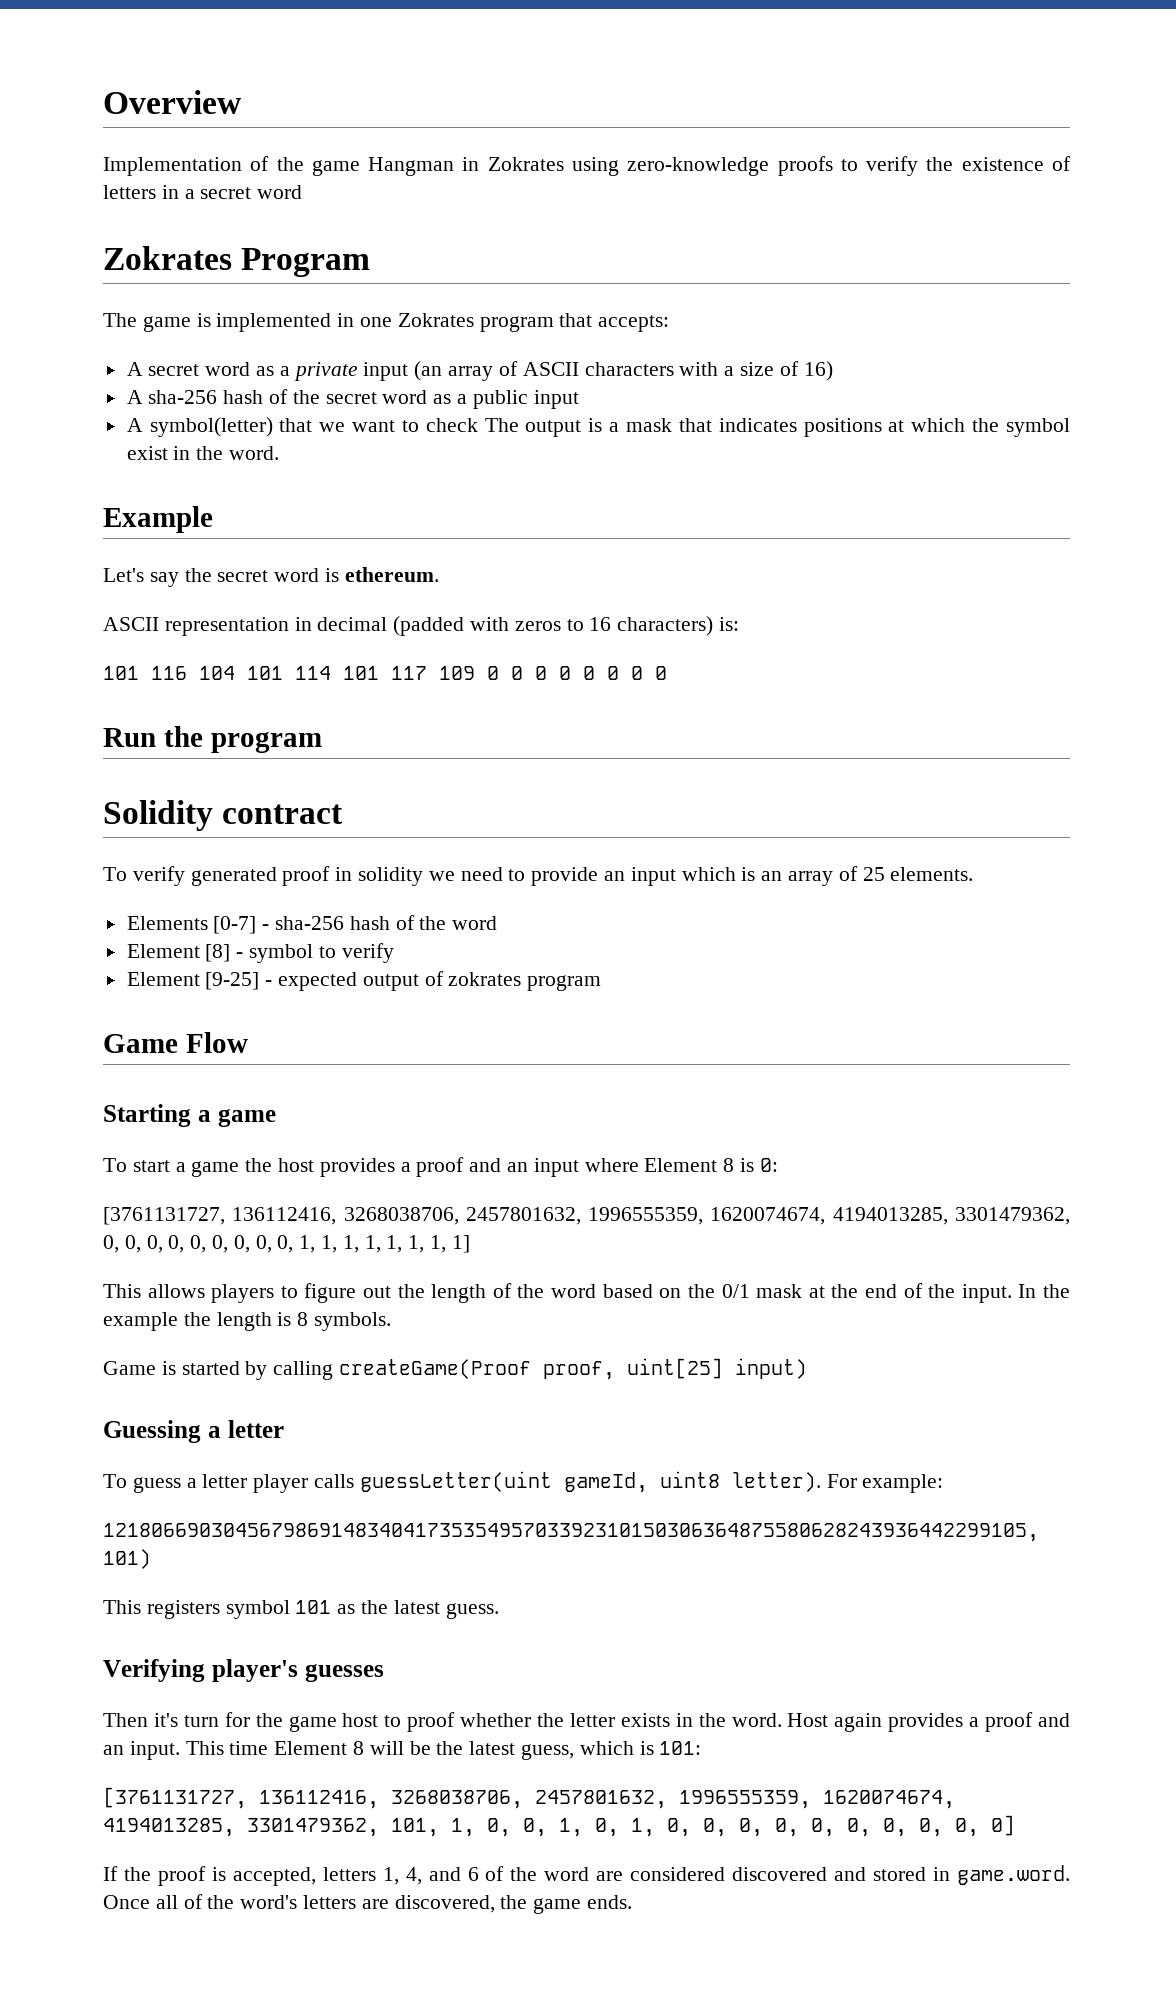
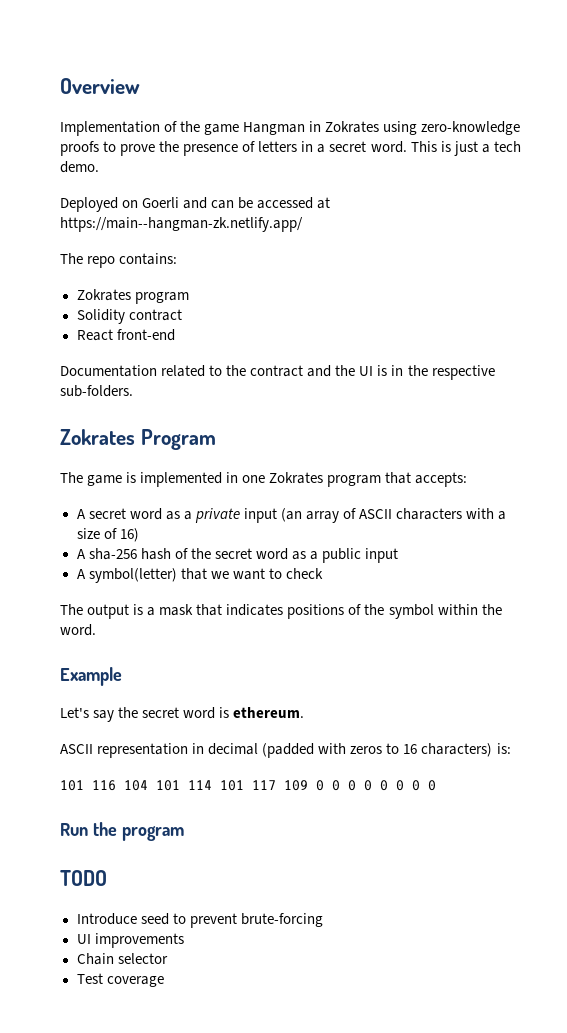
[866,156,1044,176] verify the existence -> [120,141,239,156] prove the presence
[257,185,303,199] word -> [370,141,521,156] [60,161,99,173] [60,197,331,212] [60,217,303,232] [60,253,178,268] [76,289,189,304] [76,309,182,324] [76,329,175,341] [60,365,495,380] [60,385,133,397] word. This is just a tech demo. // Deployed on Goerli and can be accessed at https://main--hangman-zk.netlify.app/ // The repo contains: // Zokrates program // Solidity contract // React front-end // Documentation related to the contract and the UI is in the respective sub-folders.
(478, 425) none -> (323, 573) //
[888,418,1070,437] [126,446,191,460] at which the symbol exist in -> [348,604,478,619] of the symbol within
[103,800,344,831] [103,866,974,886] [126,915,498,934] [126,943,394,963] [126,971,602,991] [103,1032,248,1053] [103,1104,276,1127] [103,1157,778,1177] [103,1207,1070,1225] [103,1235,470,1253] [103,1283,1070,1303] [103,1312,392,1331] [103,1358,808,1380] [103,1420,284,1443] [103,1471,944,1493] [103,1523,1039,1542] [103,1549,151,1569] [103,1600,499,1619] [103,1659,384,1682] [103,1712,1071,1732] [103,1741,702,1760] [103,1787,955,1809] [103,1815,1015,1837] [103,1865,1070,1886] [103,1894,633,1914] Solidity contract // To verify generated proof in solidity we need to provide an input which is an array of 25 elements. // Elements [0-7] - sha-256 hash of the word // Element [8] - symbol to verify // Element [9-25] - expected output of zokrates program // Game Flow // Starting a game // To start a game the host provides a proof and an input where Element 8 is 0: // [3761131727, 136112416, 3268038706, 2457801632, 1996555359, 1620074674, 4194013285, 3301479362, 0, 0, 0, 0, 0, 0, 0, 0, 0, 1, 1, 1, 1, 1, 1, 1, 1] // This allows players to figure out the length of the word based on the 0/1 mask at the end of the input. In the example the length is 8 symbols. // Game is started by calling createGame(Proof proof, uint[25] input) // Guessing a letter // To guess a letter player calls guessLetter(uint gameId, uint8 letter). For example: // 12180669030456798691483404173535495703392310150306364875580628243936442299105, 101) // This registers symbol 101 as the latest guess. // Verifying player's guesses // Then it's turn for the game host to proof whether the letter exists in the word. Host again provides a proof and an input. This time Element 8 will be the latest guess, which is 101: // [3761131727, 136112416, 3268038706, 2457801632, 1996555359, 1620074674, 4194013285, 3301479362, 101, 1, 0, 0, 1, 0, 1, 0, 0, 0, 0, 0, 0, 0, 0, 0, 0] // If the proof is accepted, letters 1, 4, and 6 of the word are considered discovered and stored in game.word. Once all of the word's letters are discovered, the game ends. -> [60,870,107,886] [76,913,323,928] [76,933,184,948] [76,953,168,965] [76,973,164,987] TODO // Introduce seed to prevent brute-forcing // UI improvements // Chain selector // Test coverage

